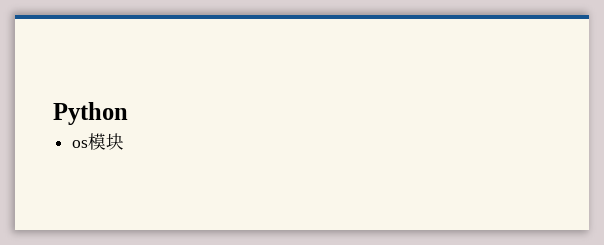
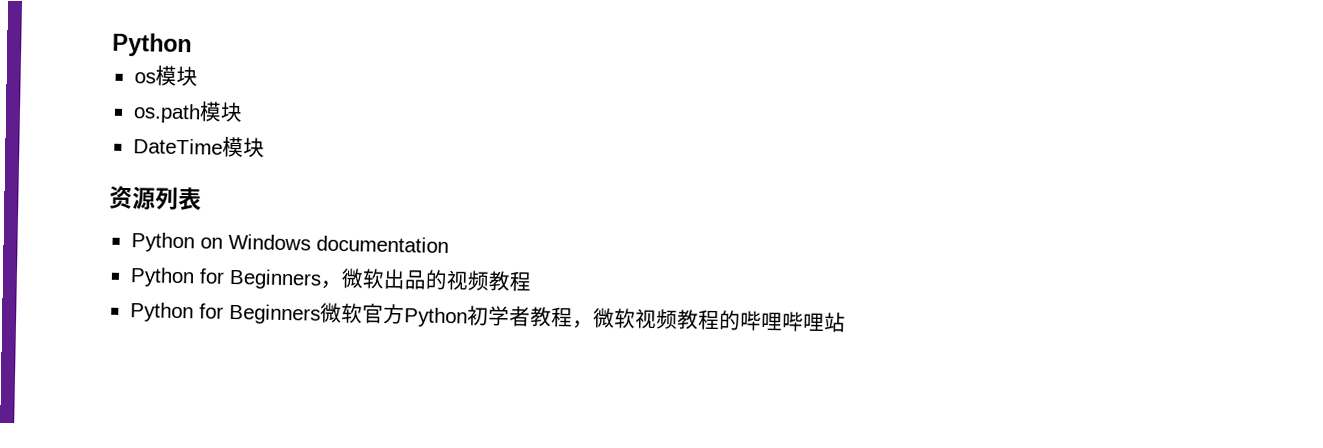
(125, 141) none -> [132,101,243,124] [132,136,265,158] [109,185,202,211] [130,232,449,254] [129,267,532,292] [129,302,846,333] // os.path模块 // DateTime模块 // 资源列表 // Python on Windows documentation // Python for Beginners，微软出品的视频教程 // Python for Beginners微软官方Python初学者教程，微软视频教程的哔哩哔哩站

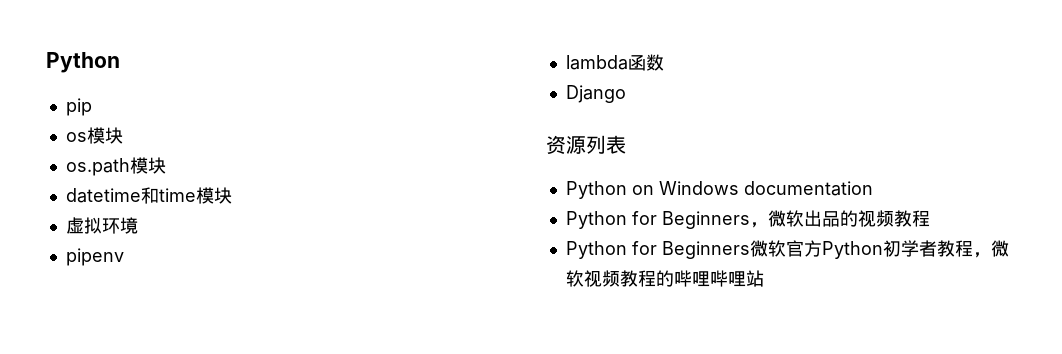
[112,32,192,58] Python -> [46,52,120,73] [65,98,92,116] Python // pip
[132,136,265,158] DateTime模块 -> [65,187,232,204] [65,217,138,234] [65,248,124,266] [565,54,664,71] [565,85,626,103] datetime和time模块 // 虚拟环境 // pipenv // lambda函数 // Django

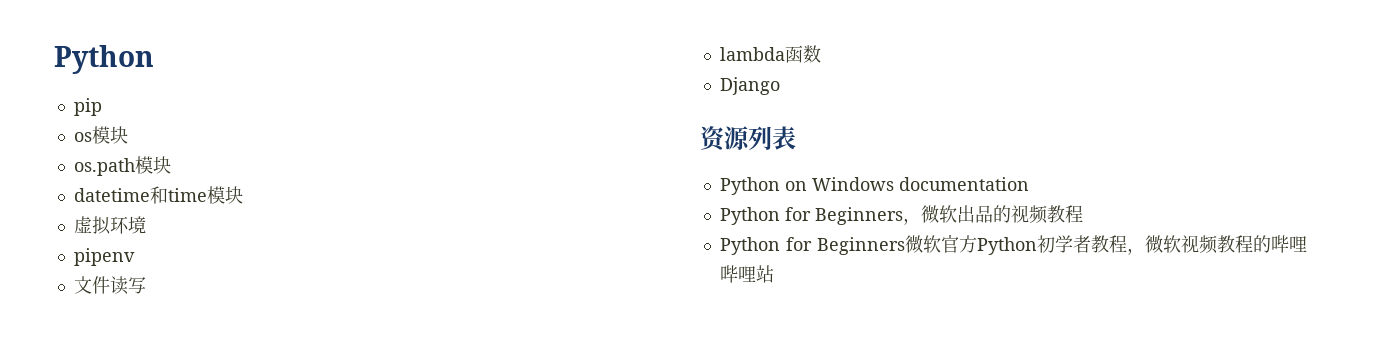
(124, 257) none -> [73,276,146,295] // 文件读写

